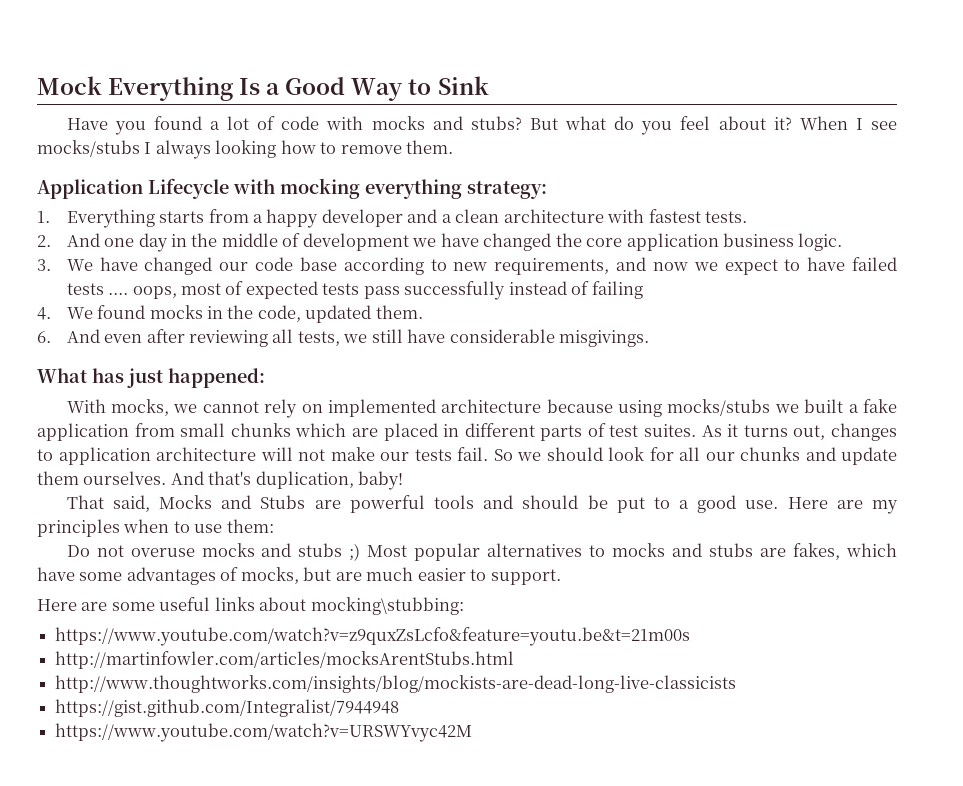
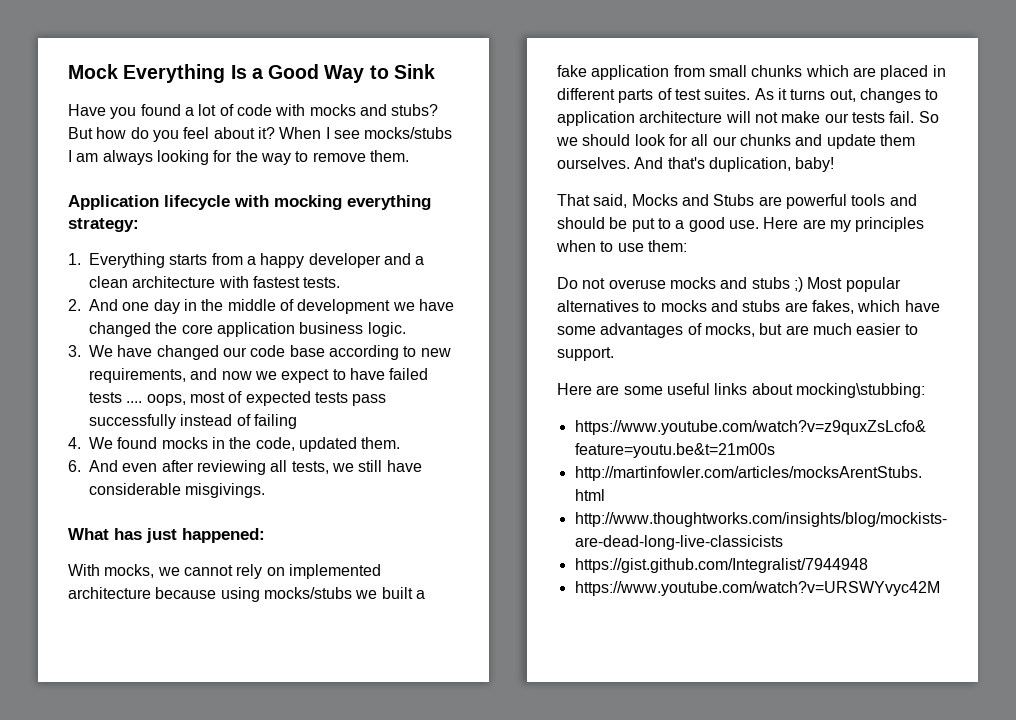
[565,116,607,130] what -> [96,127,127,139] how
(152, 148) none -> [76,153,99,162] am
[280,140,316,154] how -> [213,150,291,165] for the way
[148,178,229,199] Lifecycle -> [164,195,230,210] lifecycle

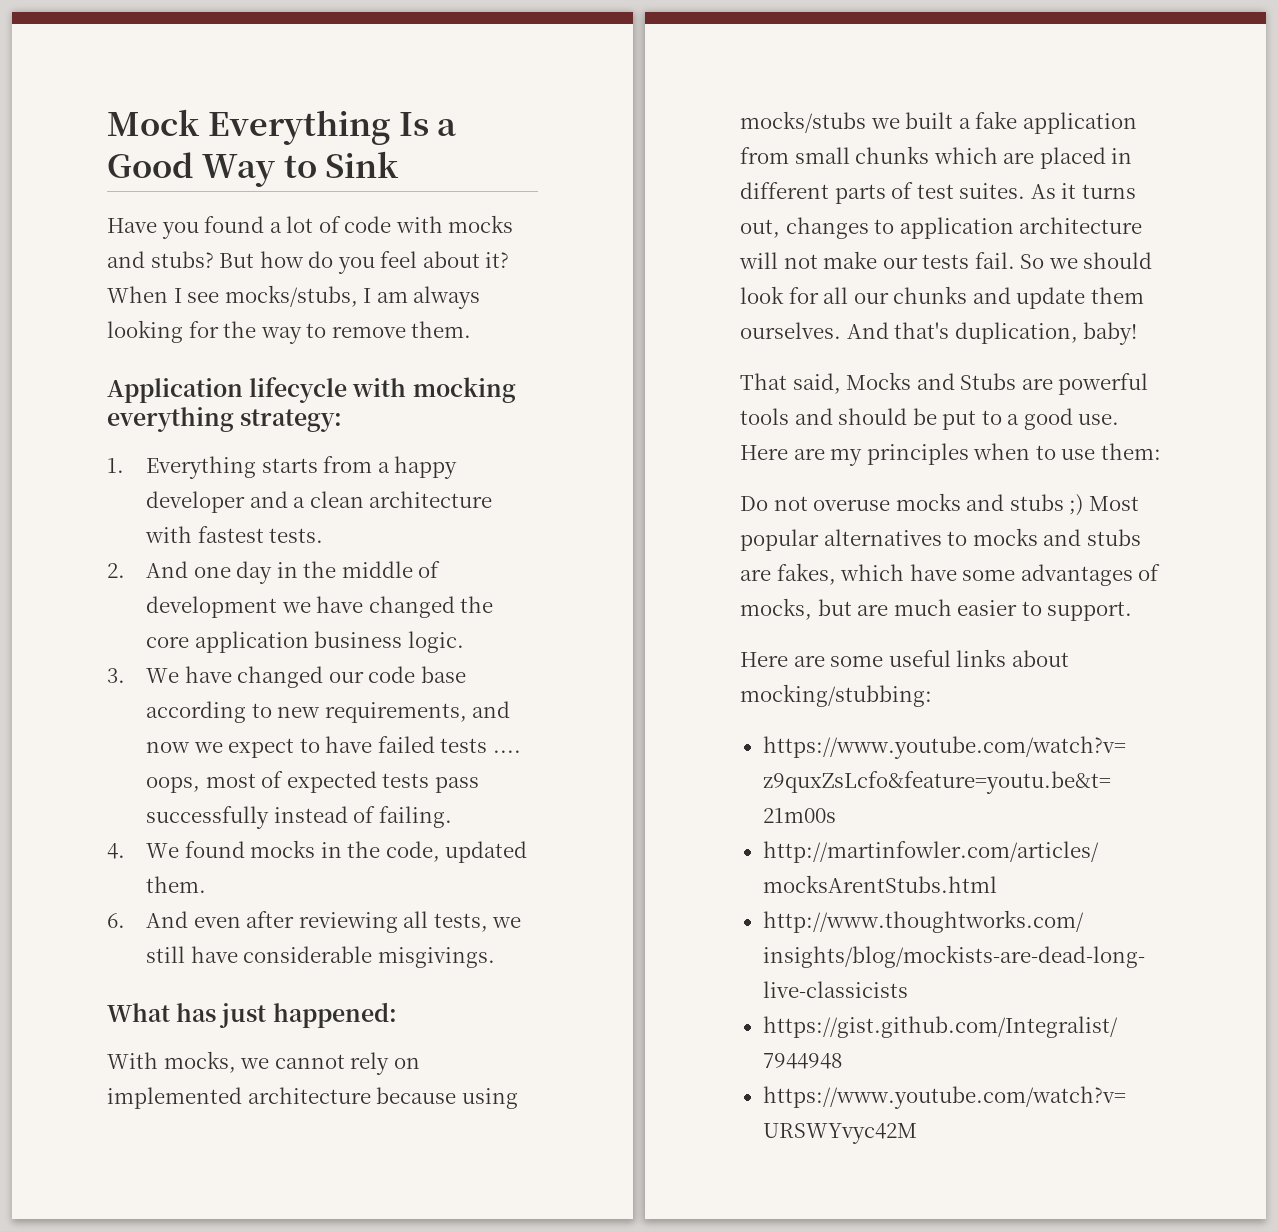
[364,127,453,139] mocks/stubs -> [224,285,358,307] mocks/stubs,
[253,414,297,429] failing -> [378,806,452,828] failing.
[795,383,925,398] mocking\stubbing: -> [740,684,932,707] mocking/stubbing:

